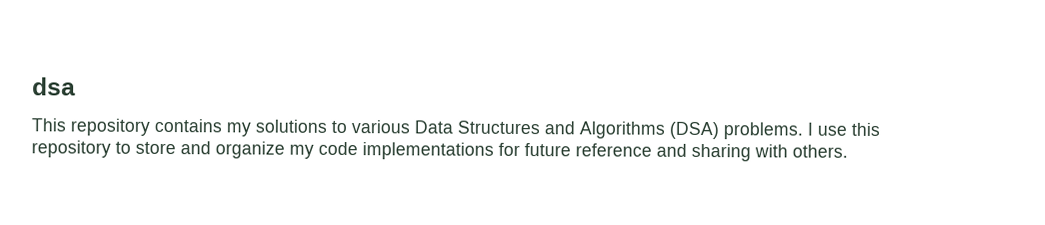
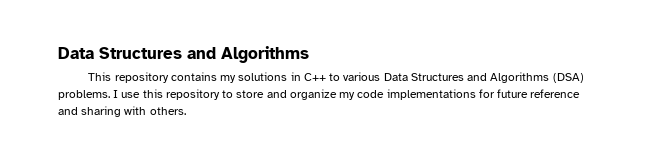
[32,77,76,96] dsa -> [58,46,309,63] Data Structures and Algorithms
(327, 126) none -> [290,72,326,81] in C++

